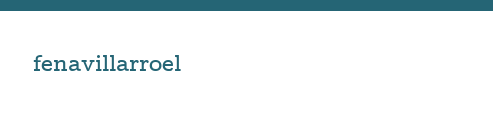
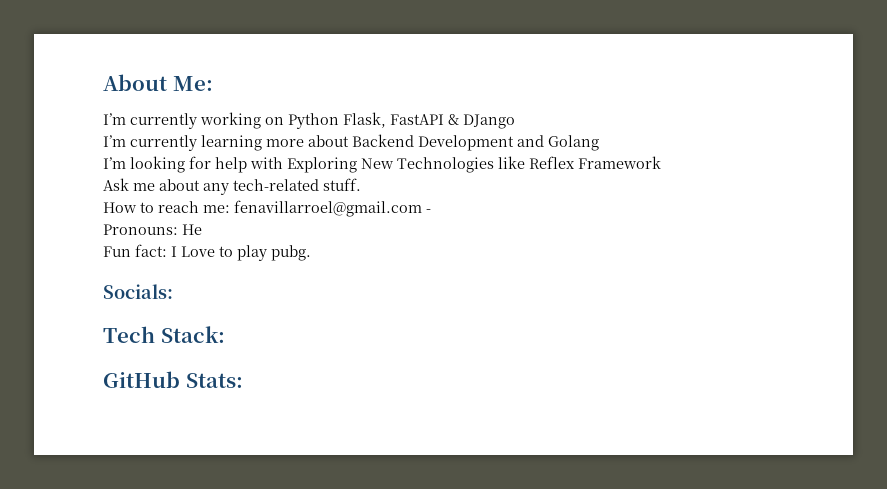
[33,55,181,71] fenavillarroel -> [103,74,213,91] [103,112,515,129] [103,134,599,151] [103,156,661,173] [103,178,361,195] [103,200,431,217] [103,224,202,235] [103,244,311,261] [103,284,173,299] [103,326,225,343] [103,371,243,388] About Me: // I’m currently working on Python Flask, FastAPI & DJango // I’m currently learning more about Backend Development and Golang // I’m looking for help with Exploring New Technologies like Reflex Framework // Ask me about any tech-related stuff. // How to reach me: fenavillarroel@gmail.com - // Pronouns: He // Fun fact: I Love to play pubg. // Socials: // Tech Stack: // GitHub Stats:

